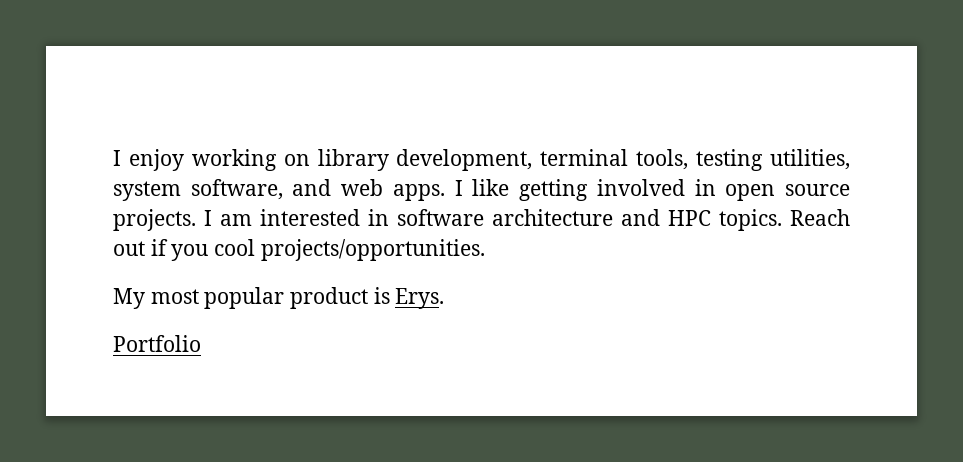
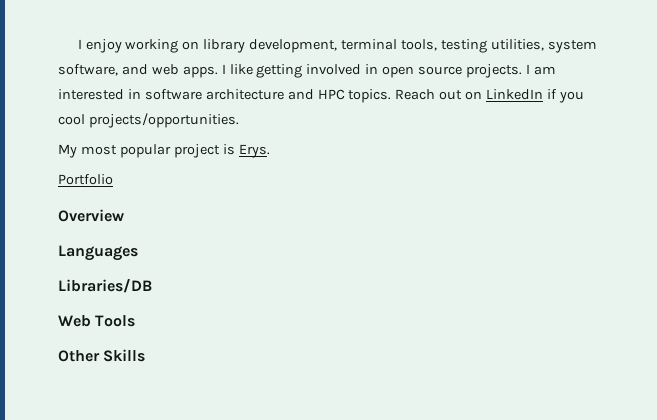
(145, 248) none -> [465,89,544,100] on LinkedIn
[290,287,369,309] product -> [173,144,220,158] project
(201, 343) none -> [58,209,124,222] [58,245,138,261] [58,279,152,293] [58,315,136,327] [58,349,146,362] // Overview // Languages // Libraries/DB // Web Tools // Other Skills

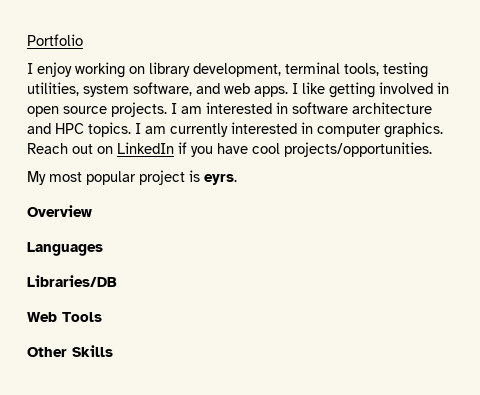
(77, 44) none -> [27,34,83,46] Portfolio //
(392, 96) none -> [135,122,443,138] I am currently interested in computer graphics.
(584, 97) none -> [217,143,248,154] have
[238,144,270,158] [58,174,113,185] Erys. // Portfolio -> [204,174,237,185] eyrs.

